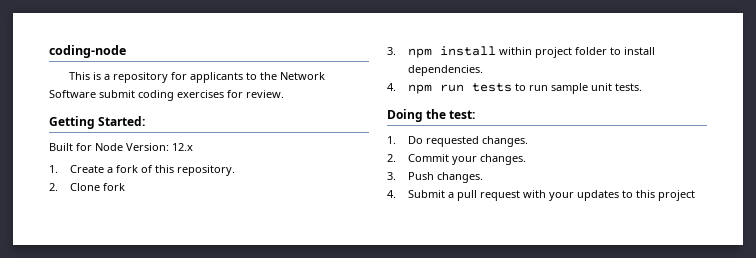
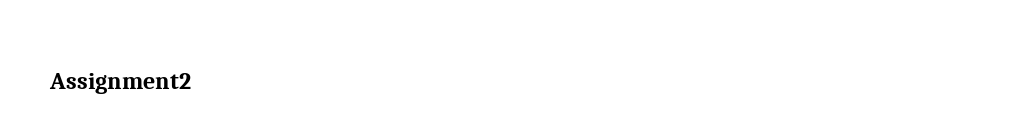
[49,45,126,58] [68,72,325,83] [49,90,284,101] [49,116,146,129] [49,143,193,151] [49,165,236,176] [49,183,126,191] [387,46,656,58] [408,65,484,76] [387,83,643,94] [387,109,476,122] [387,136,529,147] [387,154,527,165] [387,172,484,183] [387,190,696,201] coding-node // This is a repository for applicants to the Network Software submit coding exercises for review. // Getting Started: // Built for Node Version: 12.x // 1. Create a fork of this repository. // 2. Clone fork // 3. npm install within project folder to install dependencies. // 4. npm run tests to run sample unit tests. // Doing the test: // 1. Do requested changes. // 2. Commit your changes. // 3. Push changes. // 4. Submit a pull request with your updates to this project -> [49,73,191,94] Assignment2

